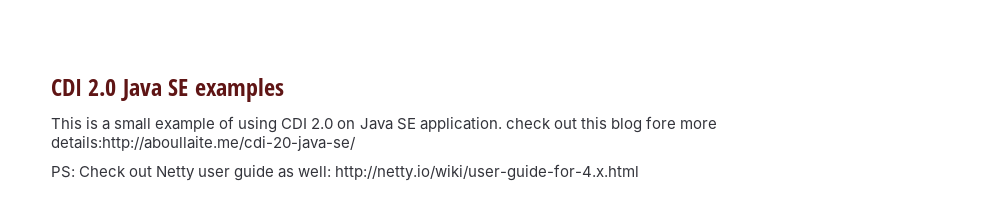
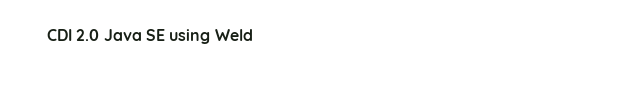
[194,78,284,102] [51,116,717,133] [51,135,356,151] [51,164,640,181] examples // This is a small example of using CDI 2.0 on Java SE application. check out this blog fore more details:http://aboullaite.me/cdi-20-java-se/ // PS: Check out Netty user guide as well: http://netty.io/wiki/user-guide-for-4.x.html -> [169,29,253,44] using Weld

